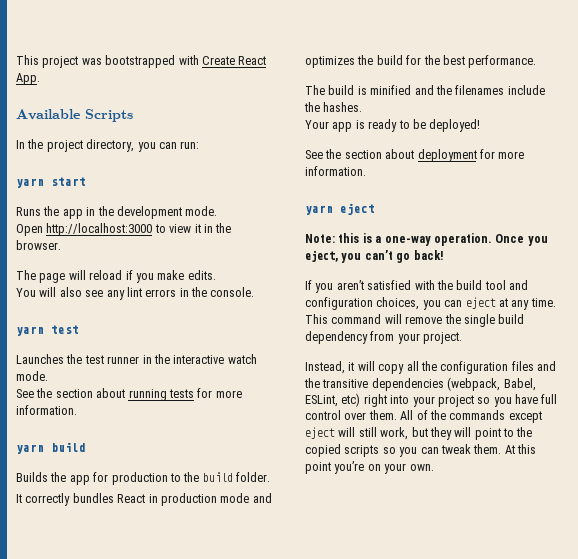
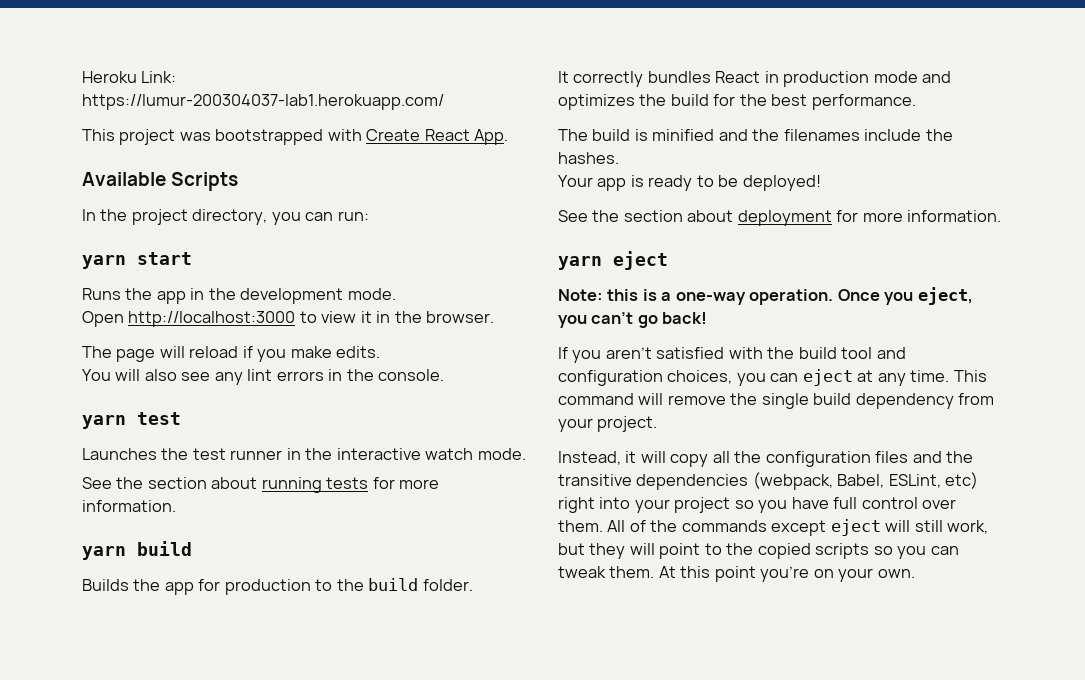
(16, 60) none -> [82,71,177,83] [82,94,444,110] Heroku Link: https://lumur-200304037-lab1.herokuapp.com/ //

